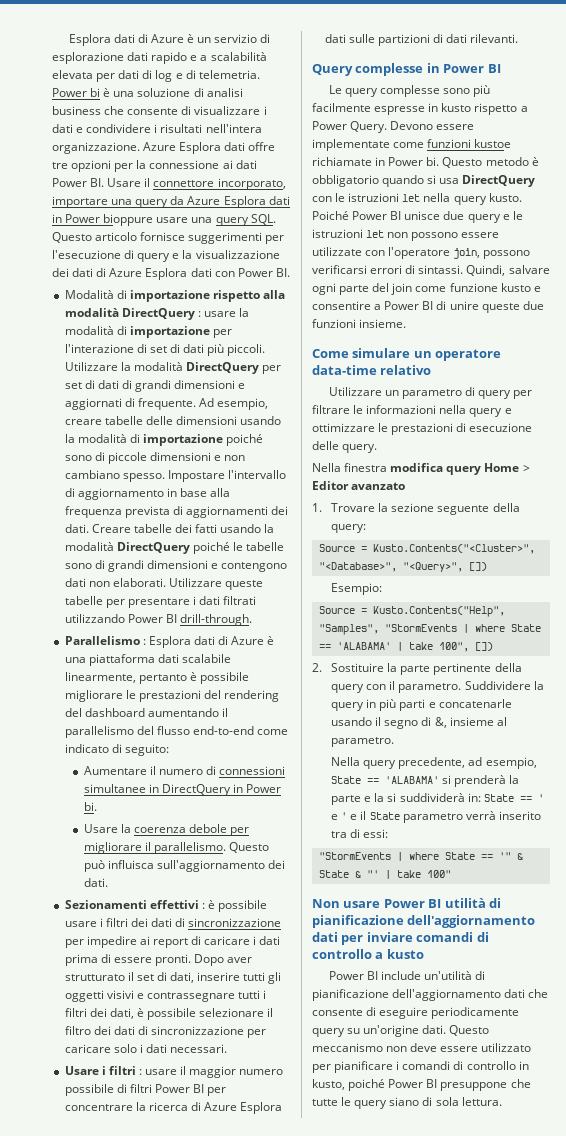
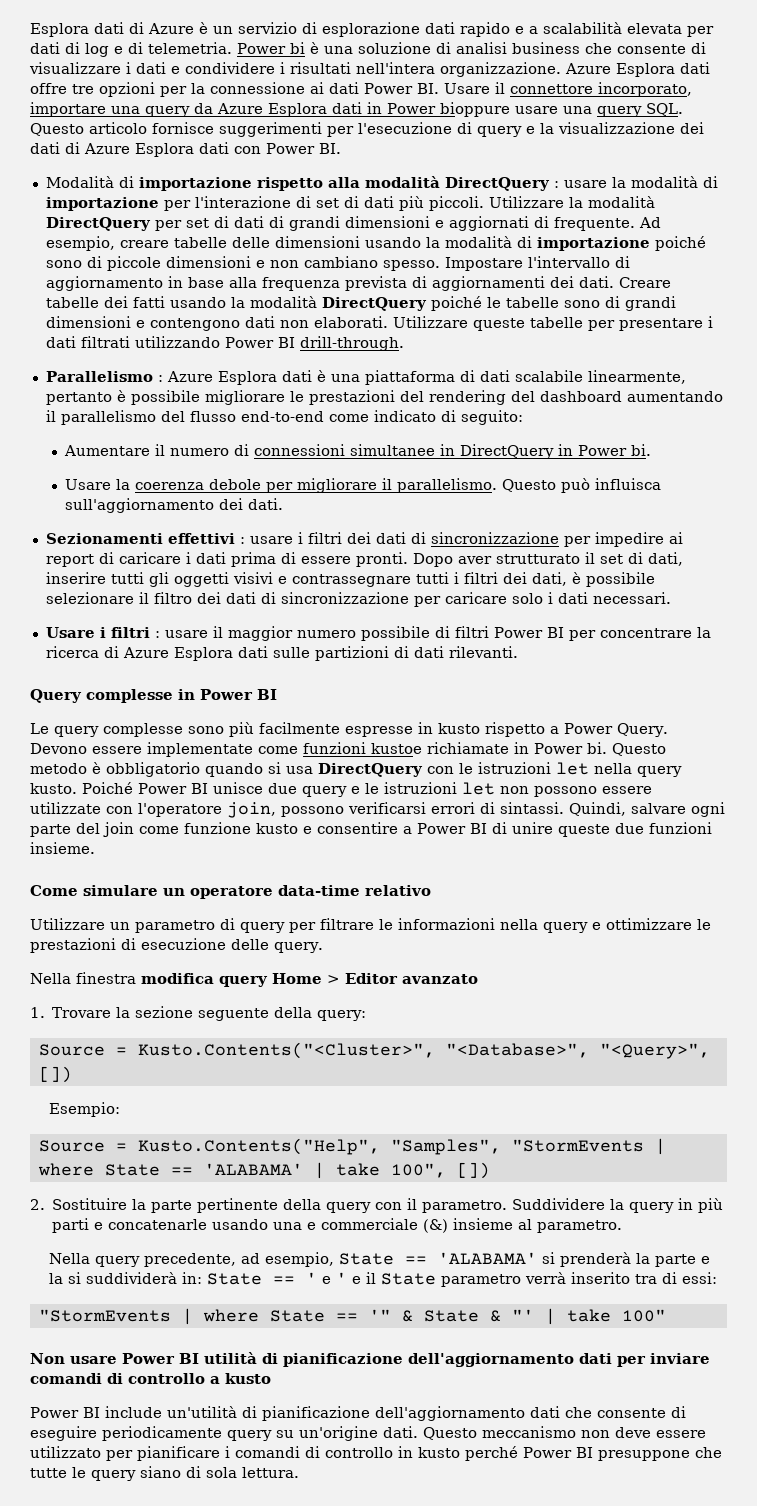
[148,636,265,648] Esplora dati di Azure -> [166,370,312,385] Azure Esplora dati
(155, 660) none -> [459,370,475,382] di
[207,900,268,912] è possibile -> (245, 540) none
[375,717,447,729] il segno di &, -> [273,1218,449,1233] una e commerciale (&)
[312,1079,386,1091] kusto, poiché -> [418,1446,518,1461] kusto perché

